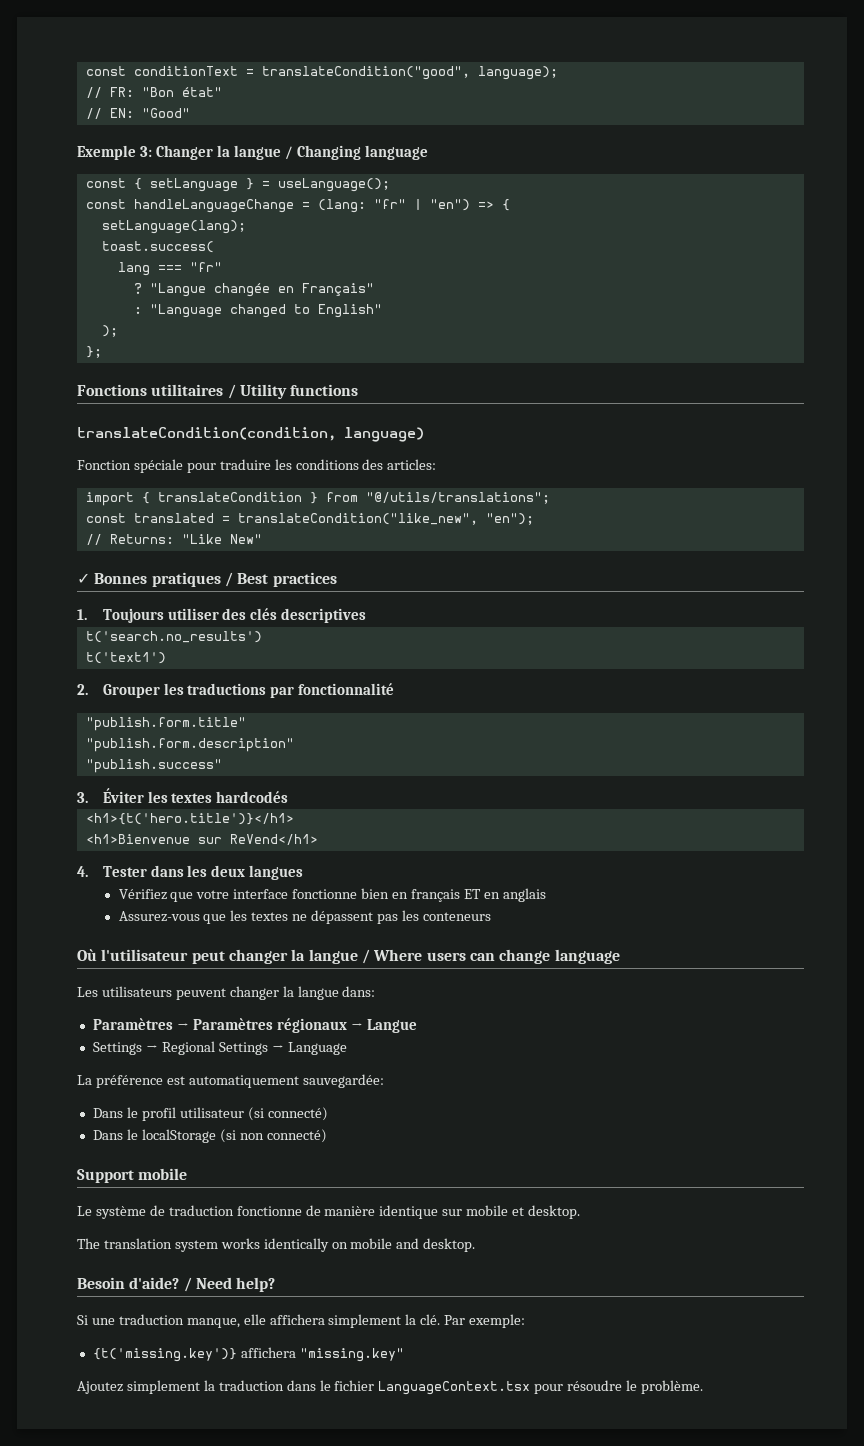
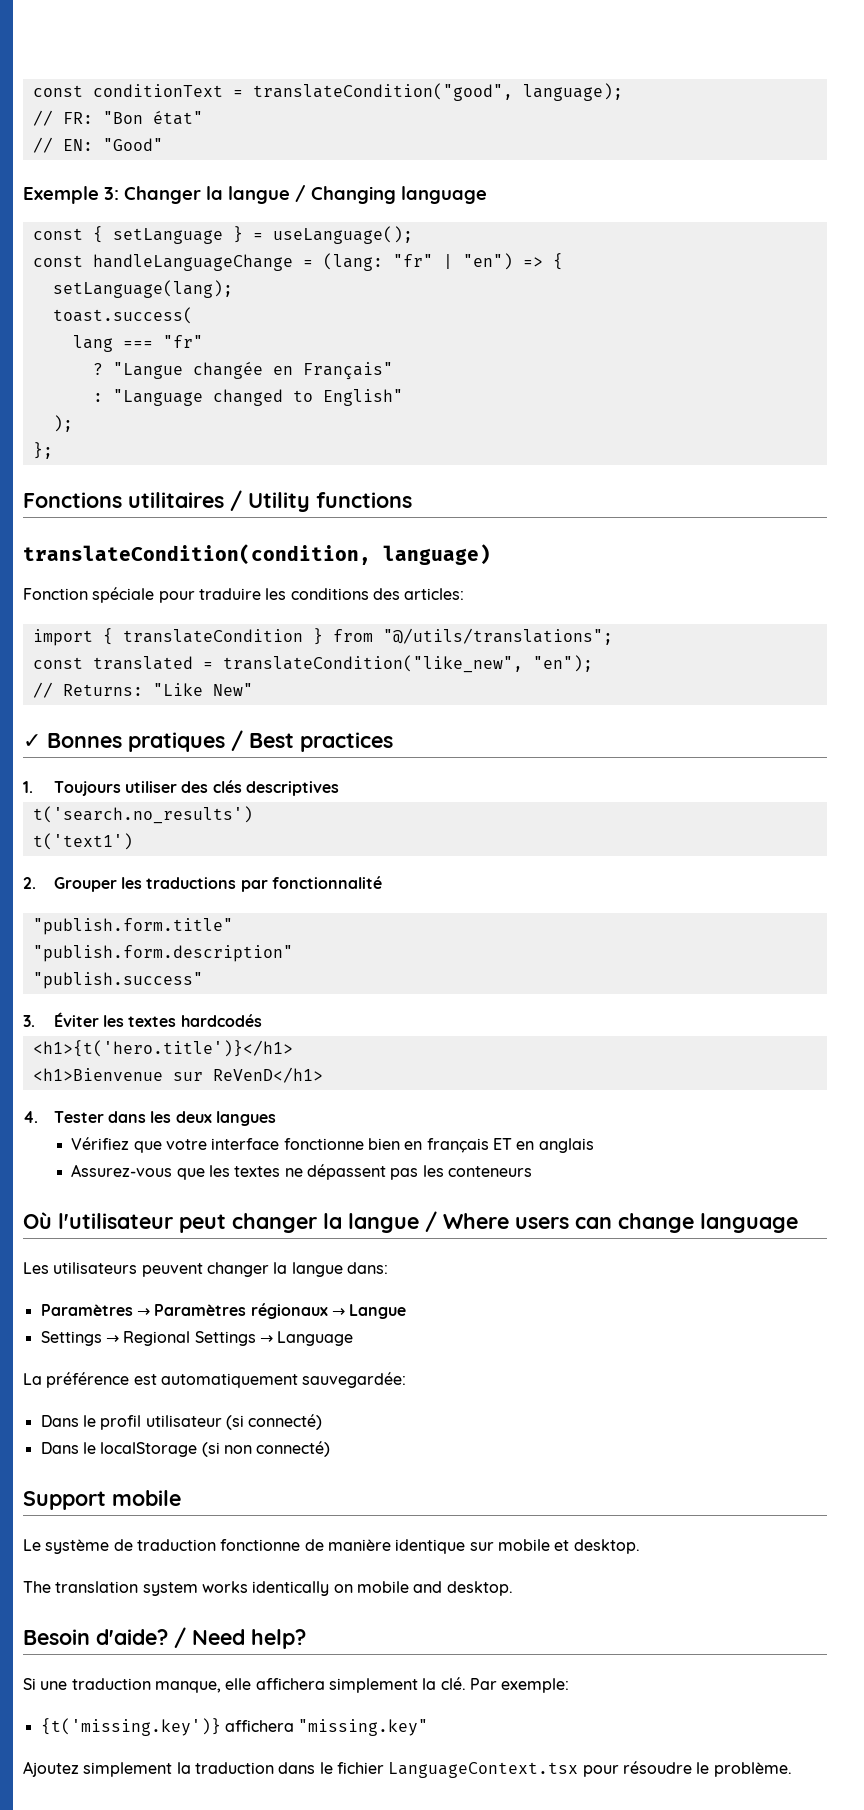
[229,834,318,845] ReVend</h1> -> [212,1067,323,1083] ReVenD</h1>

